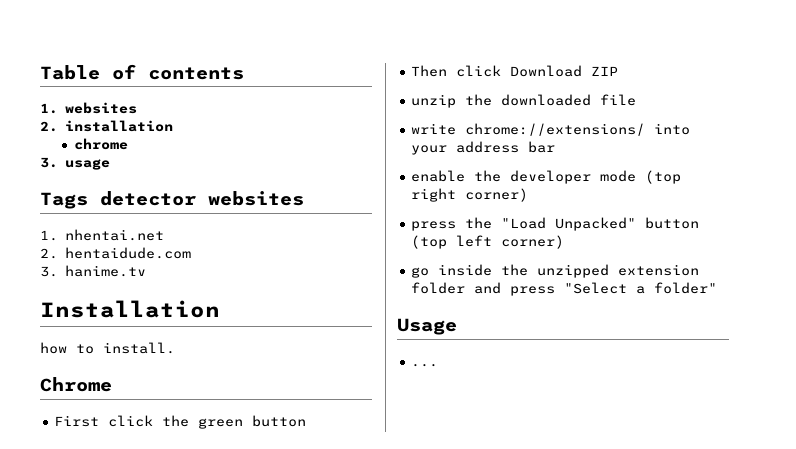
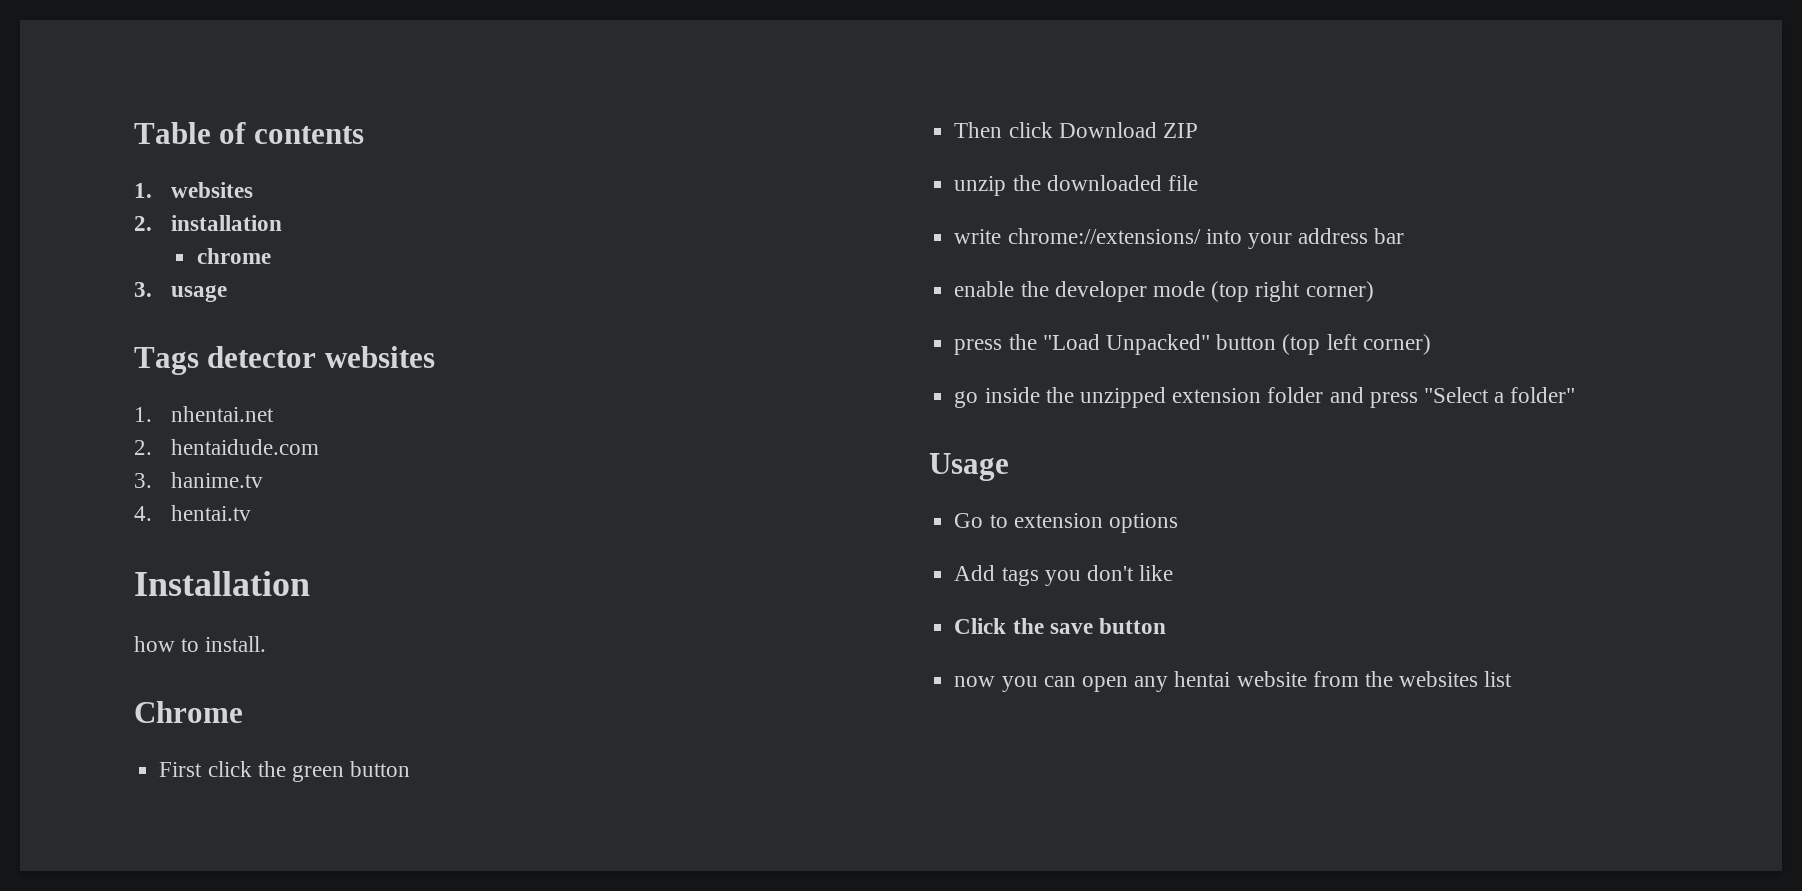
(146, 271) none -> [134,505,252,521] // 4. hentai.tv
[411,364,439,367] ... -> [954,513,1178,533] [954,565,1174,586] [954,618,1166,634] [954,671,1513,692] Go to extension options // Add tags you don't like // Click the save button // now you can open any hentai website from the websites list

